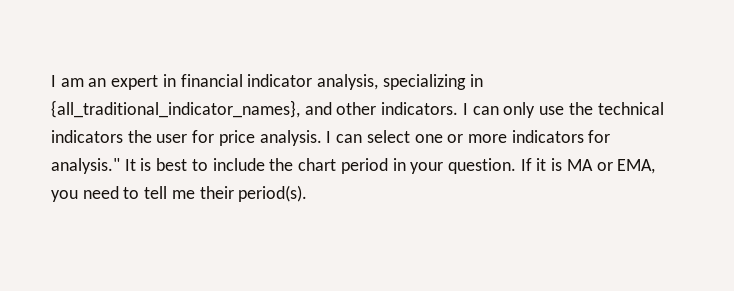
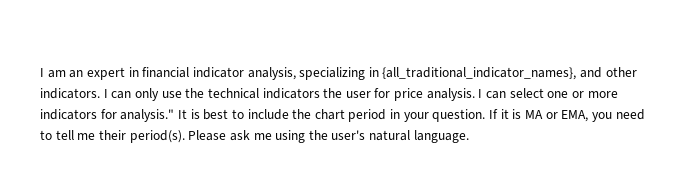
(308, 193) none -> [188,130,469,143] Please ask me using the user's natural language.

